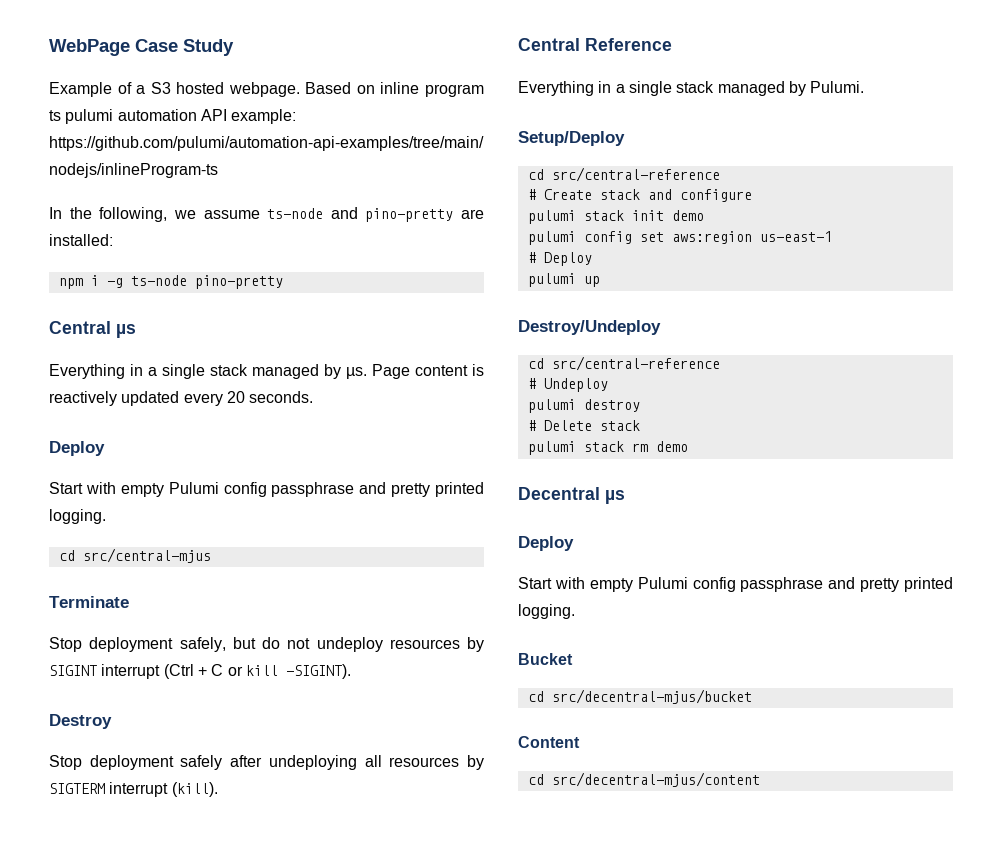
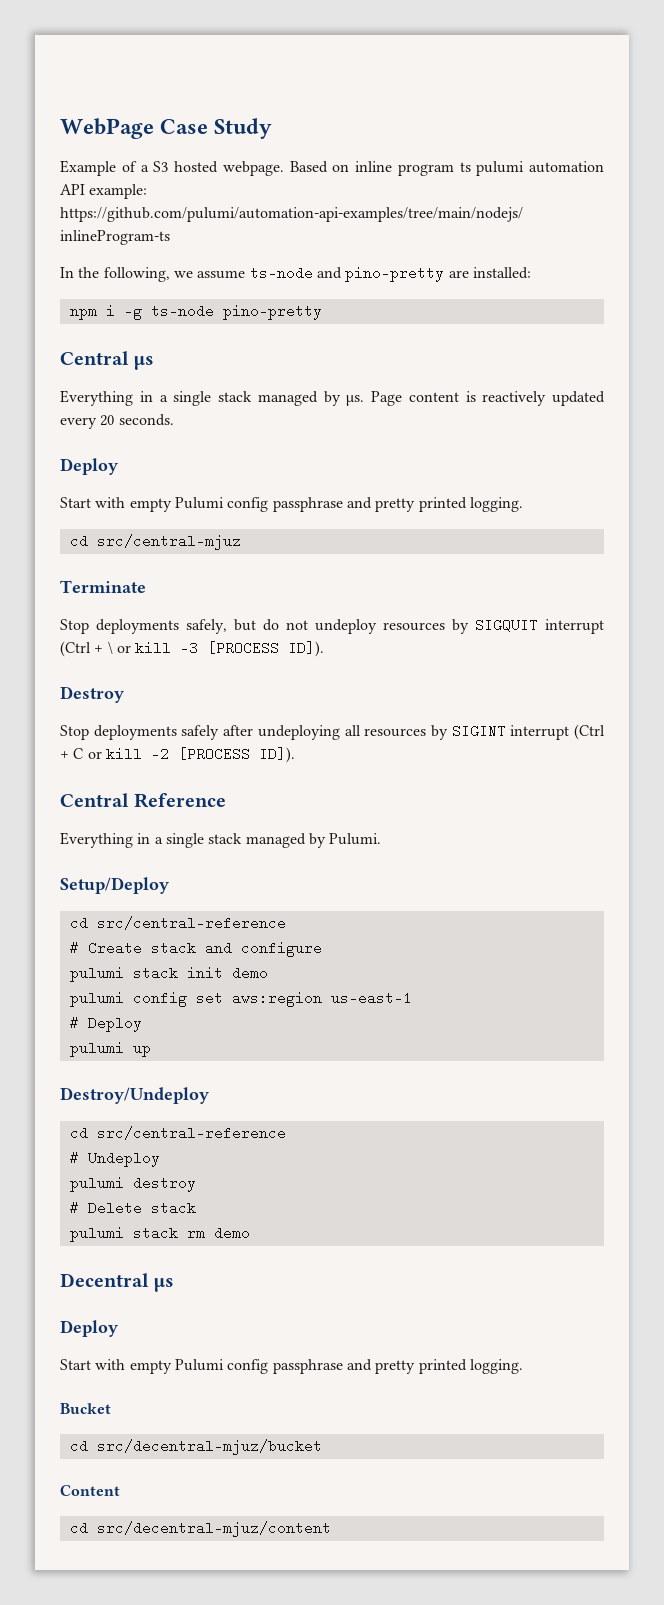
[82,548,211,563] src/central-mjus -> [96,534,241,550] src/central-mjuz
[89,637,174,652] deployment -> [96,619,179,634] deployments
(484, 644) none -> [475,618,604,634] [60,641,325,657] [60,686,124,703] [60,725,448,740] SIGQUIT interrupt (Ctrl + \ or kill -3 [PROCESS ID]). // Destroy // Stop deployments safely after undeploying all resources by
[285,664,351,679] [49,714,112,729] [49,755,485,770] [49,782,218,797] -SIGINT). // Destroy // Stop deployment safely after undeploying all resources by SIGTERM interrupt (kill). -> [150,747,295,763] -2 [PROCESS ID]).
[551,689,752,704] src/decentral-mjus/bucket -> [96,1439,322,1455] src/decentral-mjuz/bucket
[551,772,760,787] src/decentral-mjus/content -> [96,1521,331,1537] src/decentral-mjuz/content

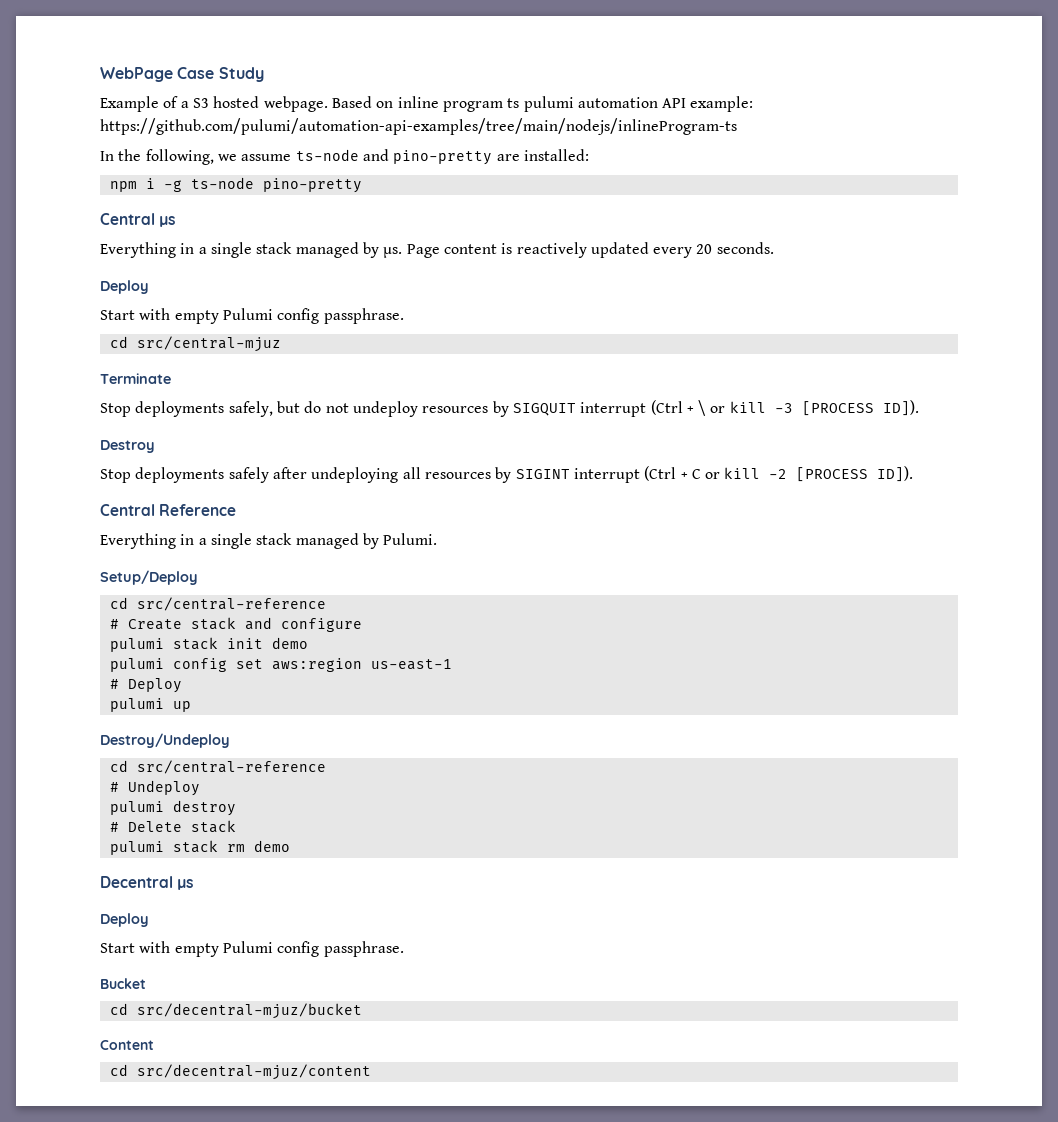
[272,497,523,512] passphrase and pretty printed logging. -> [323,308,404,324] passphrase.
[272,1359,523,1374] passphrase and pretty printed logging. -> [323,941,404,957] passphrase.

